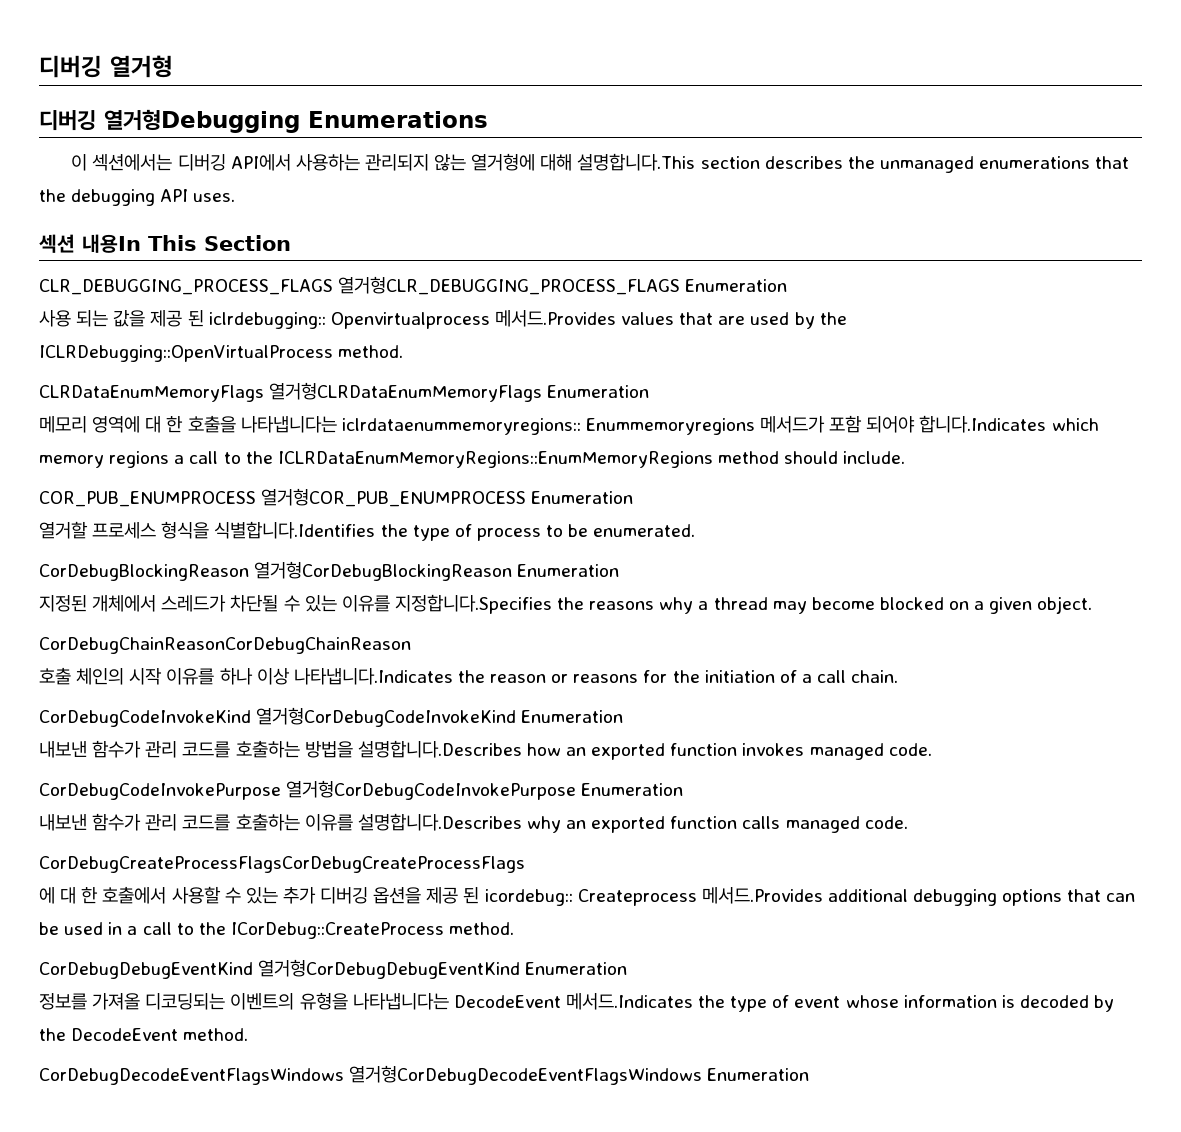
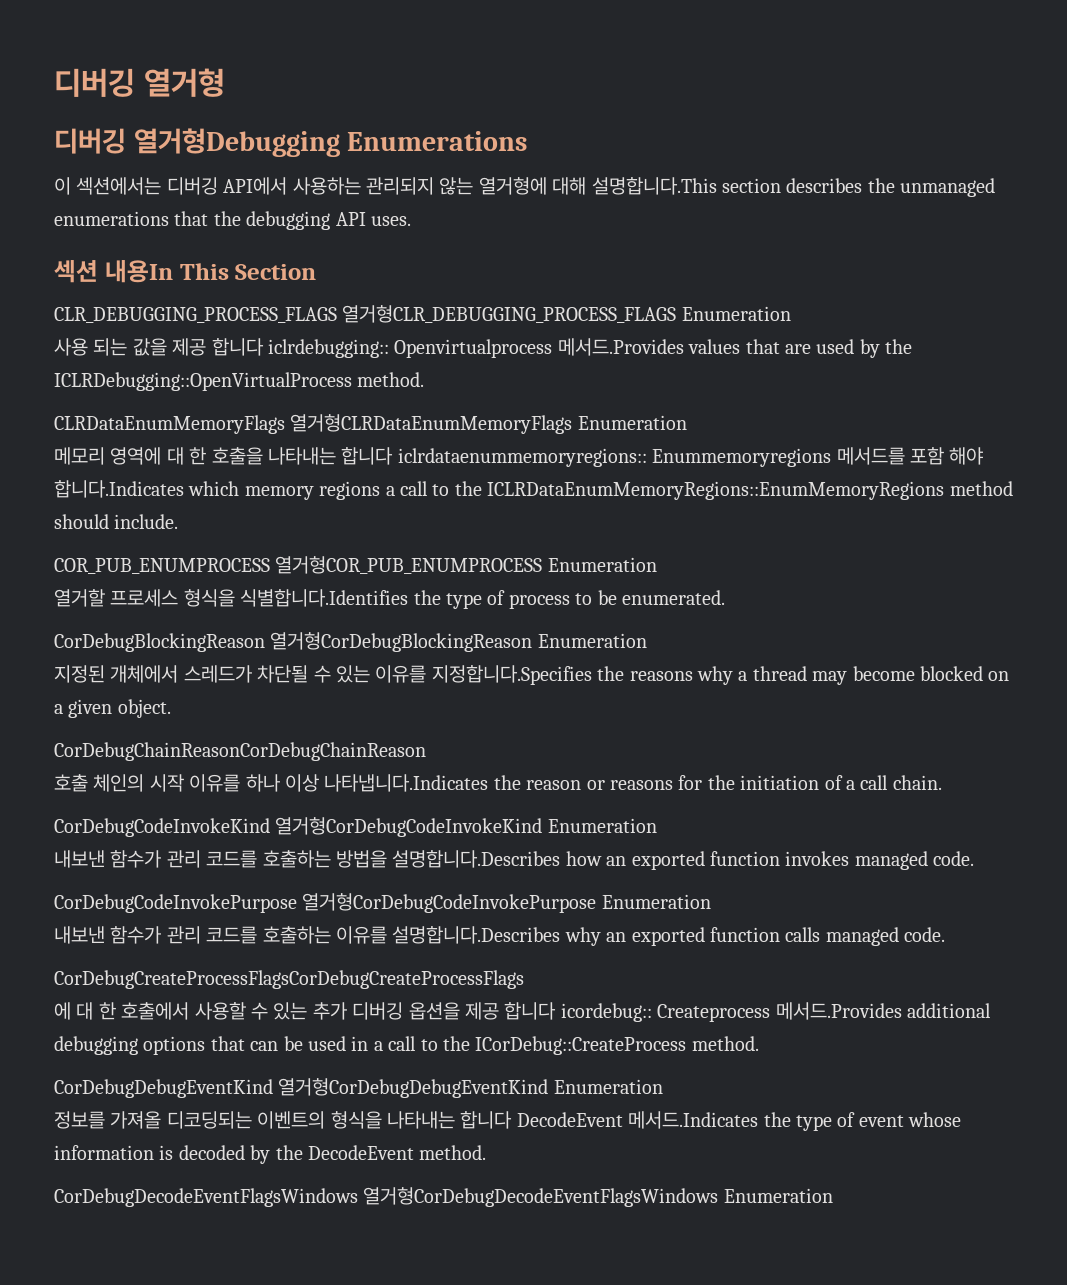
[187,310,204,327] 된 -> [211,338,264,356] 합니다
[240,415,916,435] 나타냅니다는 iclrdataenummemoryregions:: Enummemoryregions 메서드가 포함 되어야 -> [268,447,984,467] 나타내는 합니다 iclrdataenummemoryregions:: Enummemoryregions 메서드를 포함 해야
[463,887,480,904] 된 -> [504,1002,557,1020] 합니다
[299,992,449,1010] 유형을 나타냅니다는 -> [330,1111,513,1129] 형식을 나타내는 합니다

